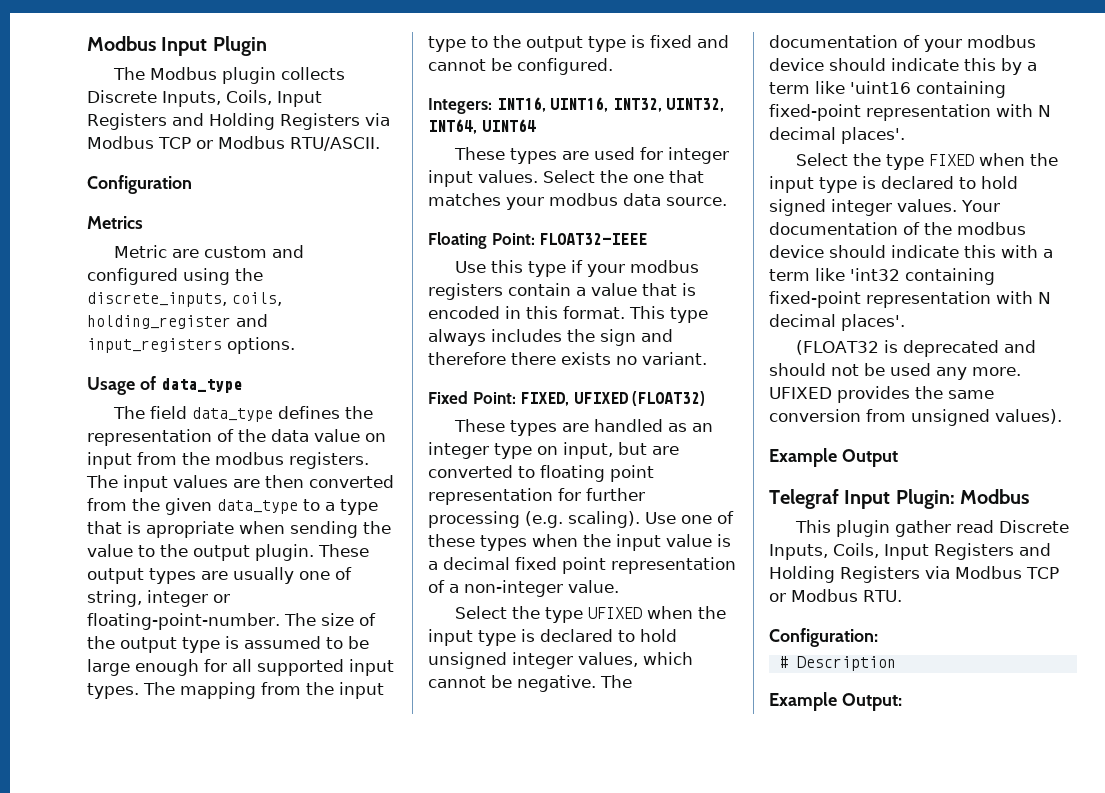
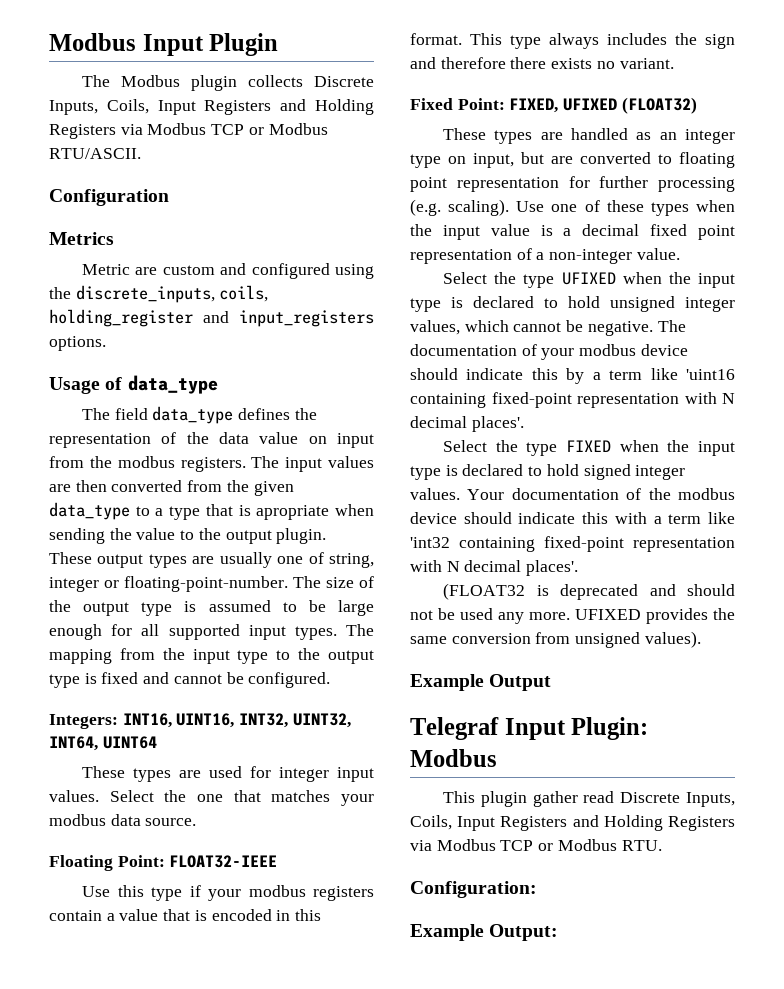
[778,656,896,671] // # Description -> (537, 889) none

